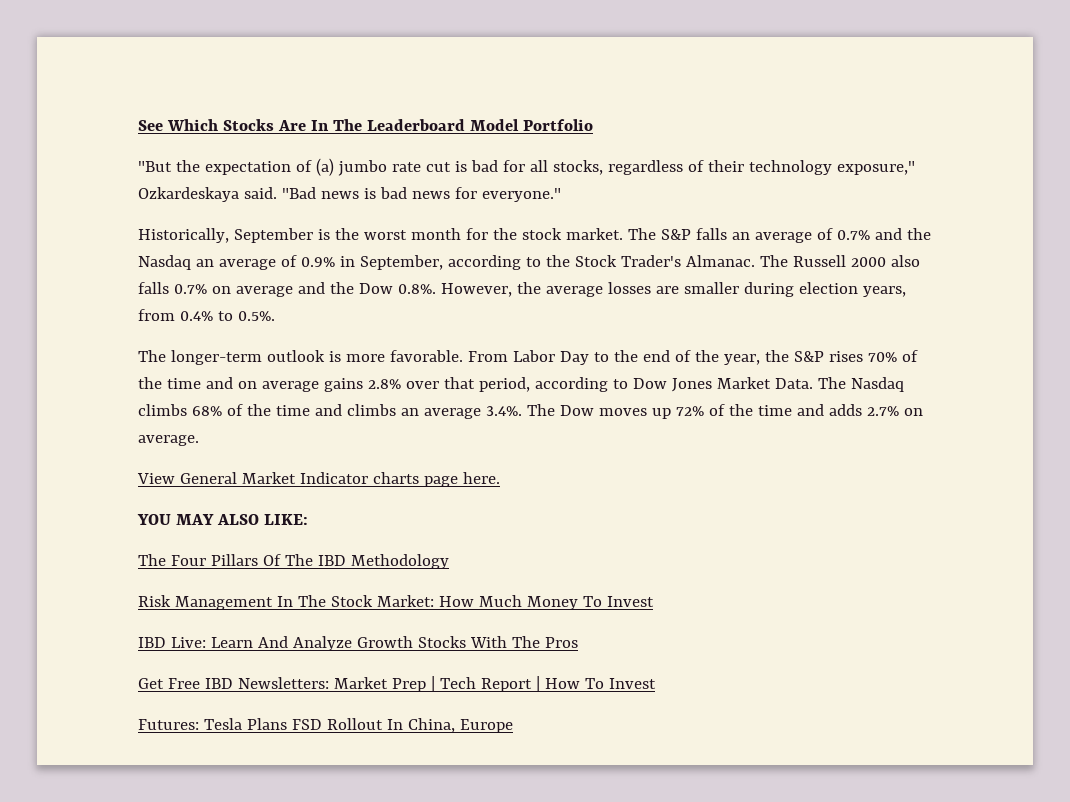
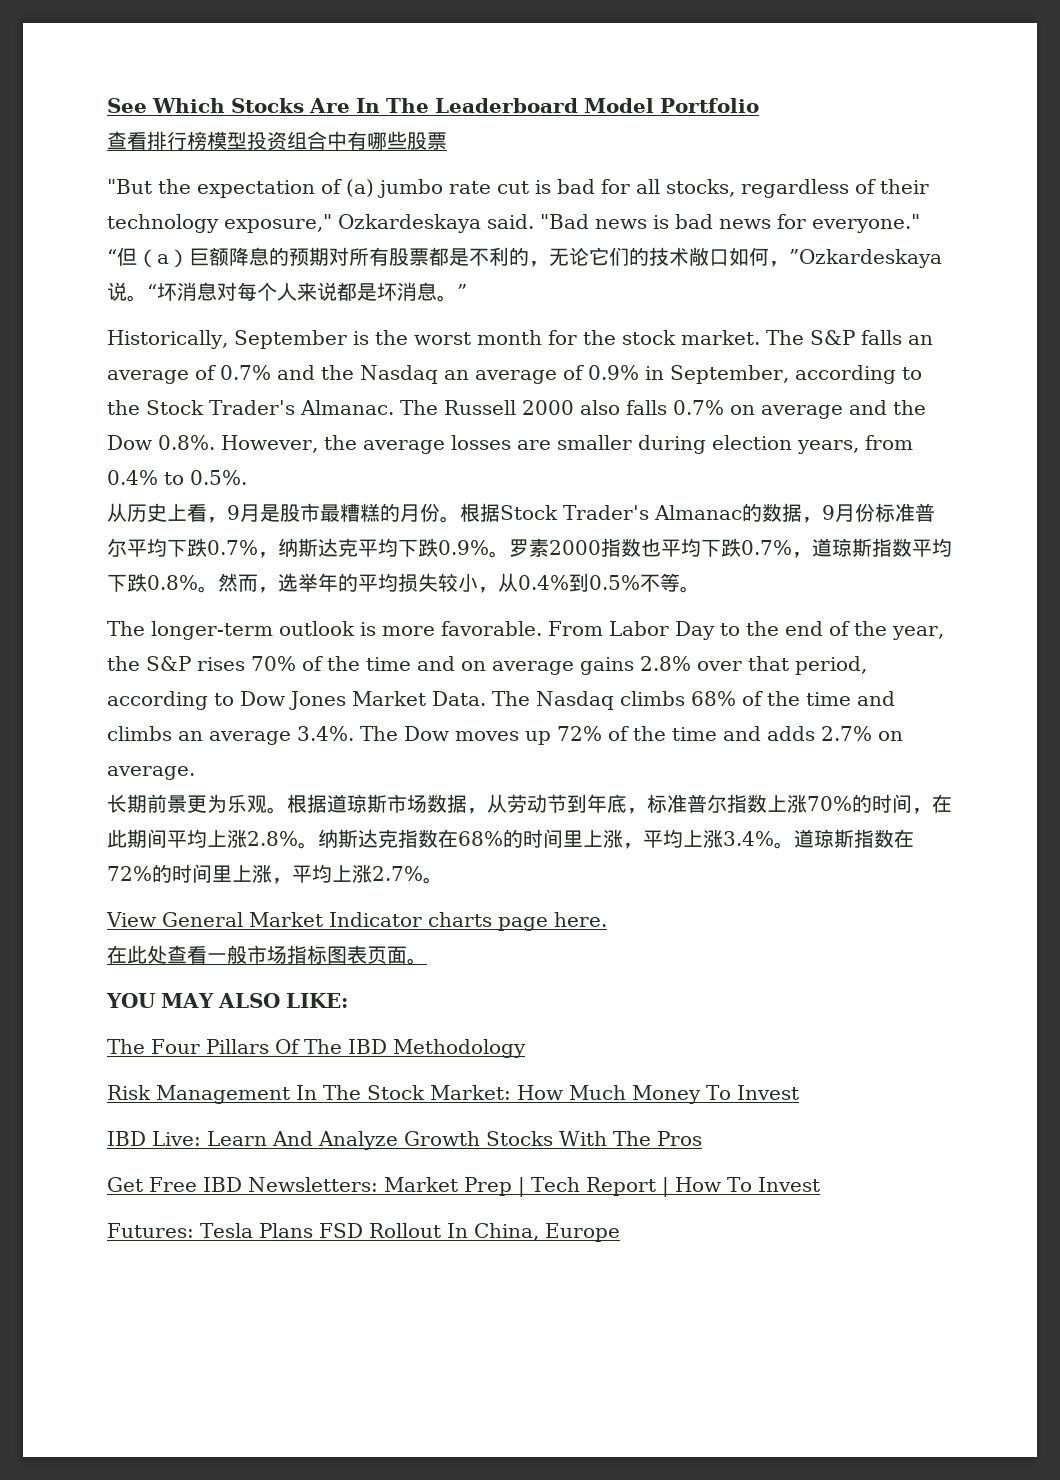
(593, 125) none -> [107,131,447,151] // 查看排行榜模型投资组合中有哪些股票
(561, 195) none -> [107,247,942,268] [107,282,467,302] // “但（a）巨额降息的预期对所有股票都是不利的，无论它们的技术敞口如何，”Ozkardeskaya说。“坏消息对每个人来说都是坏消息。”
(275, 316) none -> [107,503,935,523] [107,538,952,558] [107,573,700,593] // 从历史上看，9月是股市最糟糕的月份。根据Stock Trader's Almanac的数据，9月份标准普尔平均下跌0.7%，纳斯达克平均下跌0.9%。罗素2000指数也平均下跌0.7%，道琼斯指数平均下跌0.8%。然而，选举年的平均损失较小，从0.4%到0.5%不等。
(199, 440) none -> [107,794,952,814] [107,829,914,849] [107,864,443,884] // 长期前景更为乐观。根据道琼斯市场数据，从劳动节到年底，标准普尔指数上涨70%的时间，在此期间平均上涨2.8%。纳斯达克指数在68%的时间里上涨，平均上涨3.4%。道琼斯指数在72%的时间里上涨，平均上涨2.7%。
(500, 478) none -> [107,945,427,965] // 在此处查看一般市场指标图表页面。

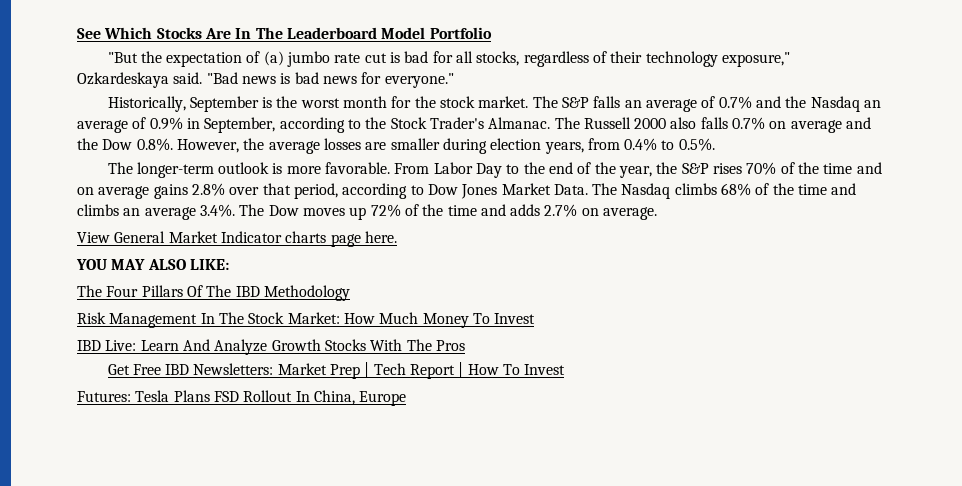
[107,131,447,151] // 查看排行榜模型投资组合中有哪些股票 -> (492, 33) none
[107,247,942,268] [107,282,467,302] // “但（a）巨额降息的预期对所有股票都是不利的，无论它们的技术敞口如何，”Ozkardeskaya说。“坏消息对每个人来说都是坏消息。” -> (454, 80) none
[107,503,935,523] [107,538,952,558] [107,573,700,593] // 从历史上看，9月是股市最糟糕的月份。根据Stock Trader's Almanac的数据，9月份标准普尔平均下跌0.7%，纳斯达克平均下跌0.9%。罗素2000指数也平均下跌0.7%，道琼斯指数平均下跌0.8%。然而，选举年的平均损失较小，从0.4%到0.5%不等。 -> (715, 144) none
[107,794,952,814] [107,829,914,849] [107,864,443,884] // 长期前景更为乐观。根据道琼斯市场数据，从劳动节到年底，标准普尔指数上涨70%的时间，在此期间平均上涨2.8%。纳斯达克指数在68%的时间里上涨，平均上涨3.4%。道琼斯指数在72%的时间里上涨，平均上涨2.7%。 -> (658, 213) none
[107,945,427,965] // 在此处查看一般市场指标图表页面。 -> (397, 237) none

